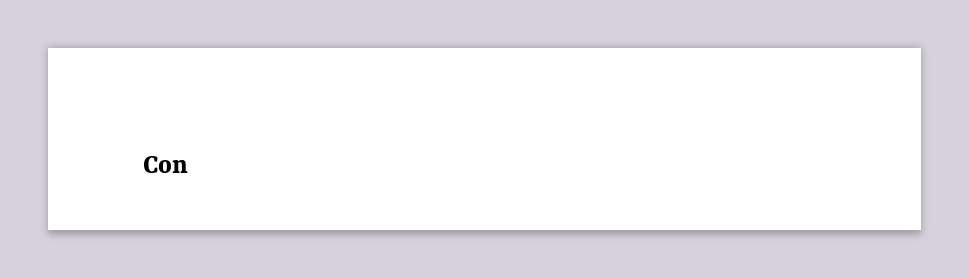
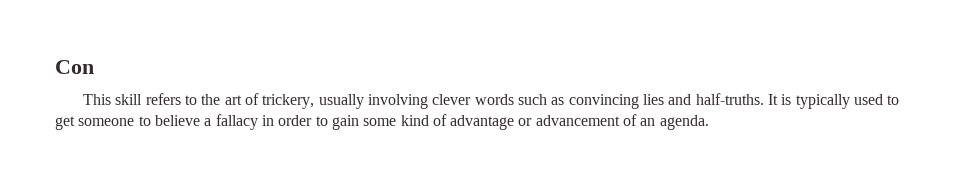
(188, 164) none -> [83,93,900,109] [55,114,709,130] // This skill refers to the art of trickery, usually involving clever words such as convincing lies and half-truths. It is typically used to get someone to believe a fallacy in order to gain some kind of advantage or advancement of an agenda.

